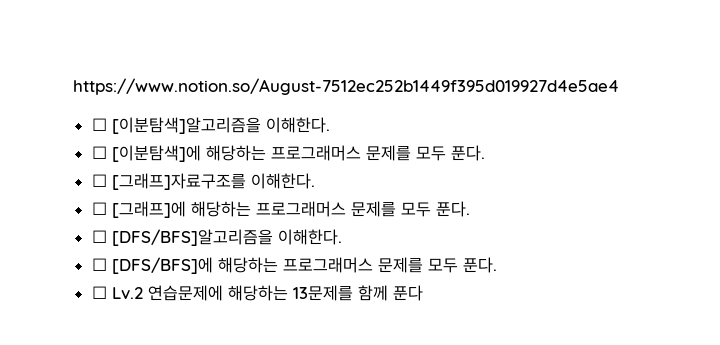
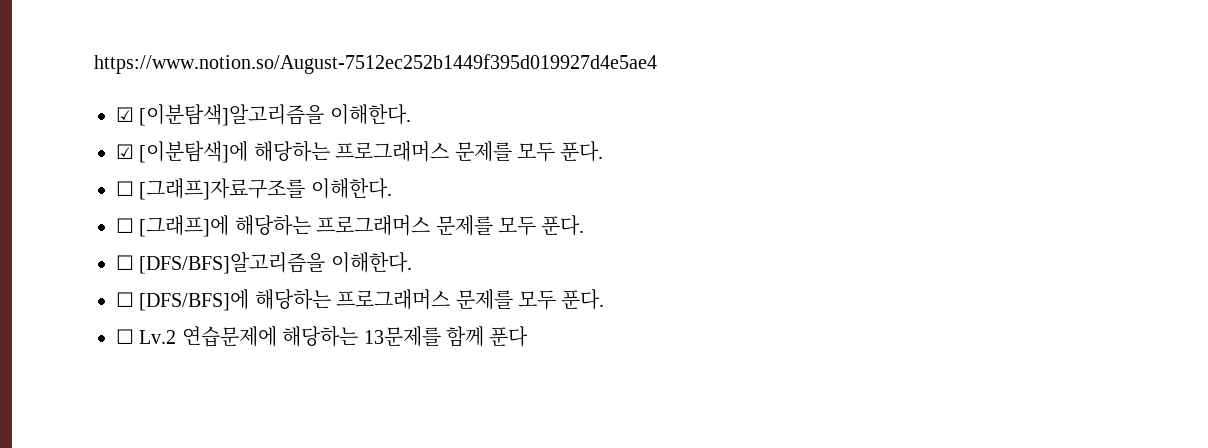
[91,118,107,131] ☐ -> [116,107,134,122] ☑
[91,146,107,159] ☐ -> [116,144,134,159] ☑

